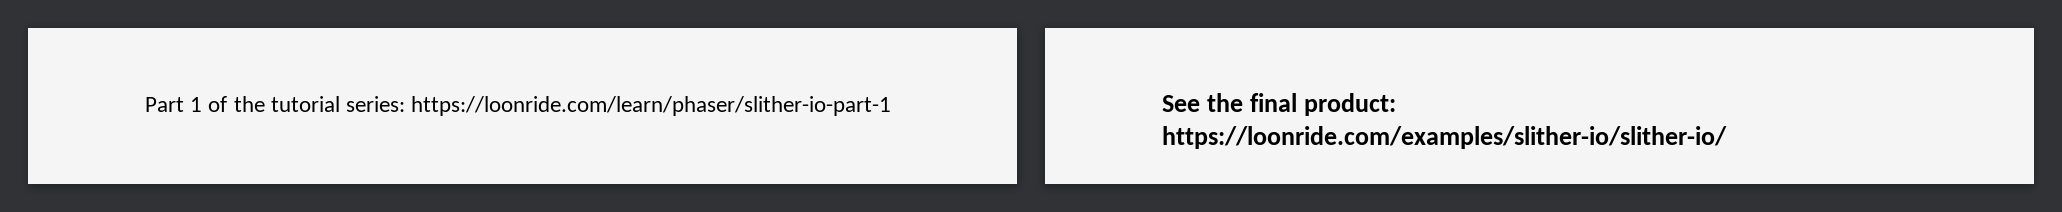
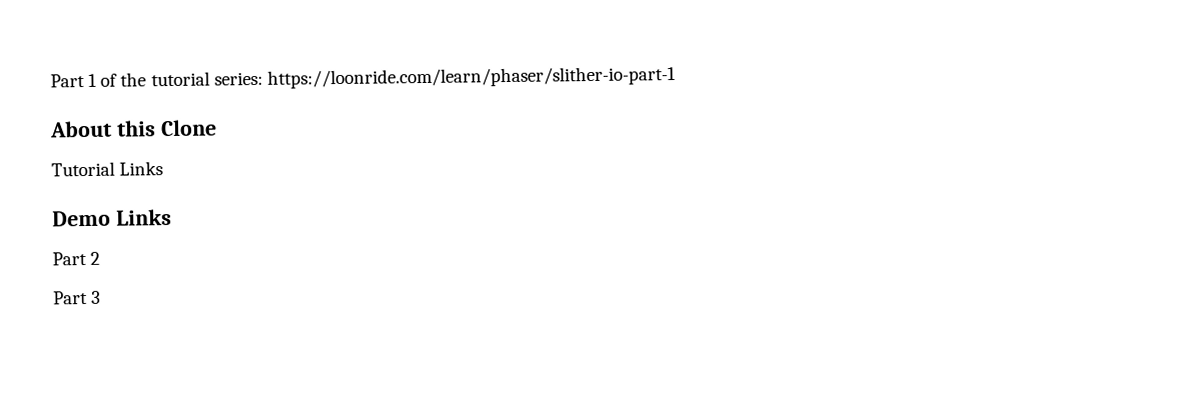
[1162,93,1397,116] [1162,126,1727,149] See the final product: https://loonride.com/examples/slither-io/slither-io/ -> [50,119,217,138] [51,161,164,177] [52,208,172,227] [52,251,101,266] [53,290,102,305] About this Clone // Tutorial Links // Demo Links // Part 2 // Part 3

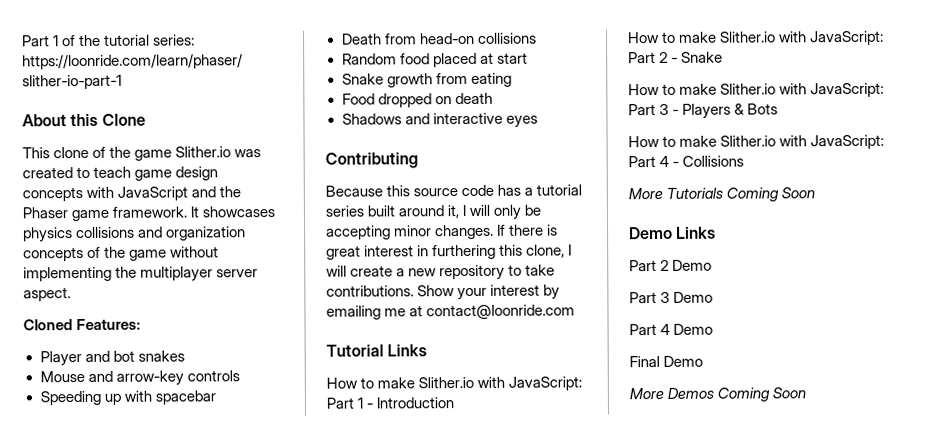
[51,161,164,177] Tutorial Links -> [22,146,262,161] [22,166,219,181] [22,186,242,202] [22,206,276,222] [23,226,247,243] [23,246,220,262] [23,266,259,282] [23,287,71,302] [23,318,142,331] [39,350,185,367] [39,370,240,386] [39,390,216,406] [341,32,537,45] [341,52,528,68] [341,72,512,88] [341,92,493,108] [341,112,538,128] [325,152,418,169] [325,184,583,197] [325,204,542,220] [326,224,559,240] [326,244,573,260] [326,264,556,281] [326,284,561,301] [326,304,576,320] [326,344,428,357] [326,376,583,391] [326,397,455,409] [628,30,885,46] [628,51,724,64] [628,82,885,98] [628,103,779,119] [628,134,885,150] [628,155,745,168] [628,187,816,202] This clone of the game Slither.io was created to teach game design concepts with JavaScript and the Phaser game framework. It showcases physics collisions and organization concepts of the game without implementing the multiplayer server aspect. // Cloned Features: // Player and bot snakes // Mouse and arrow-key controls // Speeding up with spacebar // Death from head-on collisions // Random food placed at start // Snake growth from eating // Food dropped on death // Shadows and interactive eyes // Contributing // Because this source code has a tutorial series built around it, I will only be accepting minor changes. If there is great interest in furthering this clone, I will create a new repository to take contributions. Show your interest by emailing me at contact@loonride.com // Tutorial Links // How to make Slither.io with JavaScript: Part 1 - Introduction // How to make Slither.io with JavaScript: Part 2 - Snake // How to make Slither.io with JavaScript: Part 3 - Players & Bots // How to make Slither.io with JavaScript: Part 4 - Collisions // More Tutorials Coming Soon
[53,290,102,305] // Part 3 -> [672,259,713,271] [629,291,714,304] [629,323,714,336] [629,355,704,368] [629,387,807,402] Demo // Part 3 Demo // Part 4 Demo // Final Demo // More Demos Coming Soon

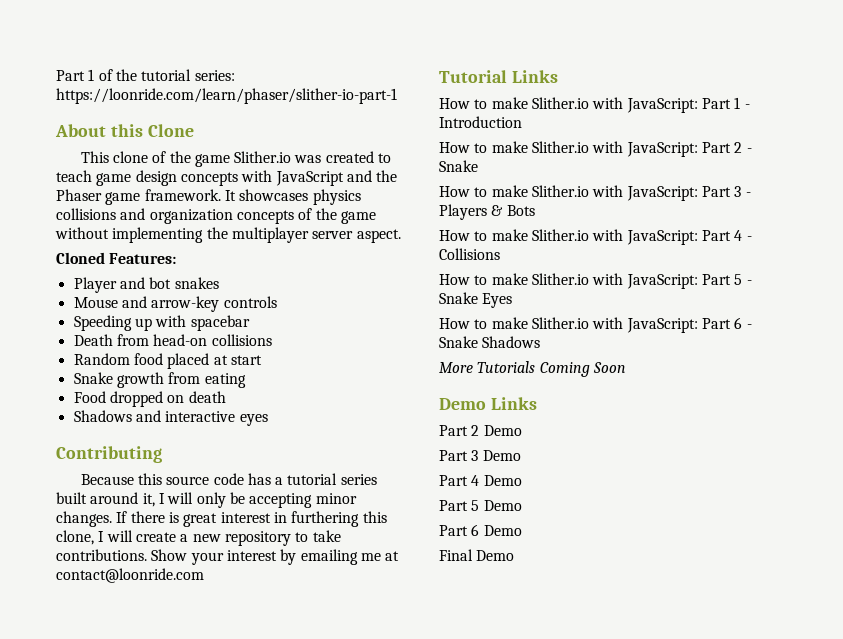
(745, 161) none -> [439,273,752,289] [439,292,513,308] [439,317,752,333] [439,336,541,348] // How to make Slither.io with JavaScript: Part 5 - Snake Eyes // How to make Slither.io with JavaScript: Part 6 - Snake Shadows
[629,355,704,368] [629,387,807,402] Final Demo // More Demos Coming Soon -> [439,500,522,511] [439,524,522,536] [439,549,515,561] Part 5 Demo // Part 6 Demo // Final Demo

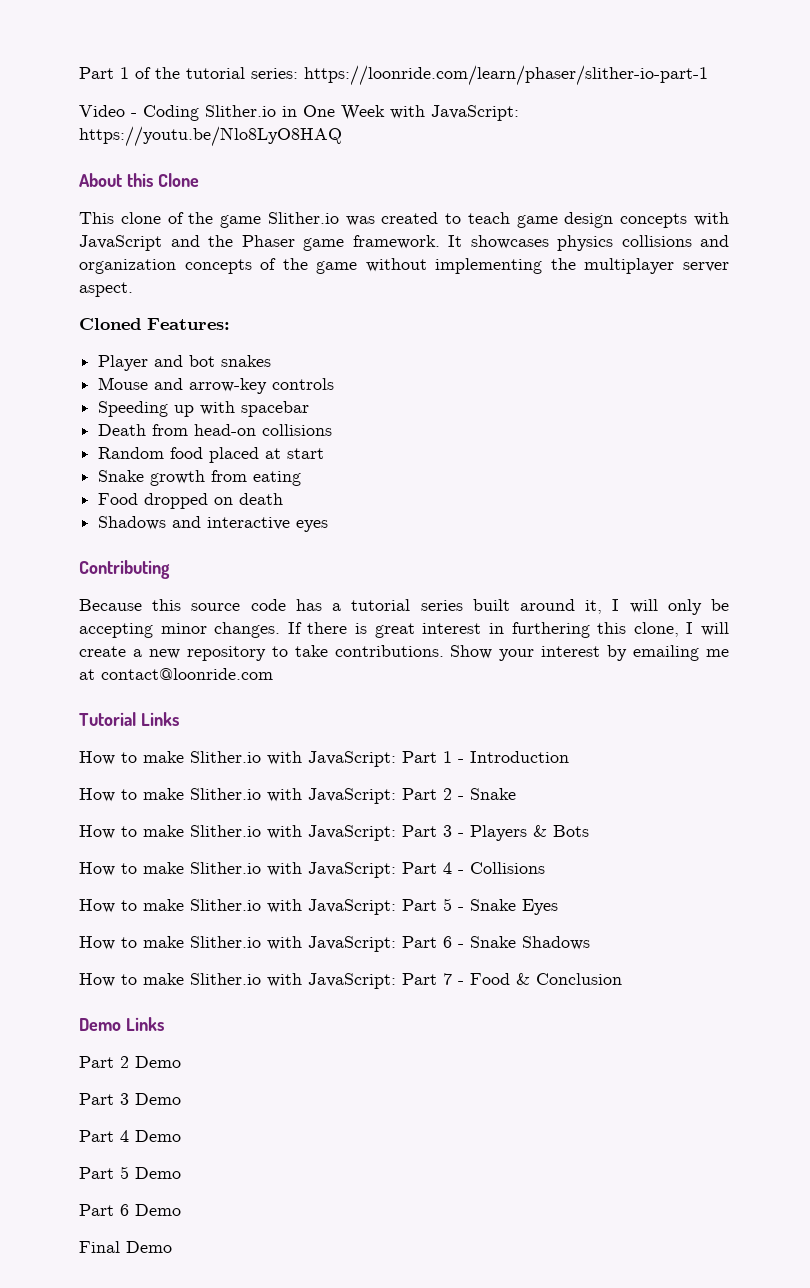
(397, 96) none -> [79,105,519,121] [79,126,342,147] // Video - Coding Slither.io in One Week with JavaScript: https://youtu.be/Nlo8LyO8HAQ
[439,361,626,377] More Tutorials Coming Soon -> [79,973,622,989] How to make Slither.io with JavaScript: Part 7 - Food & Conclusion

